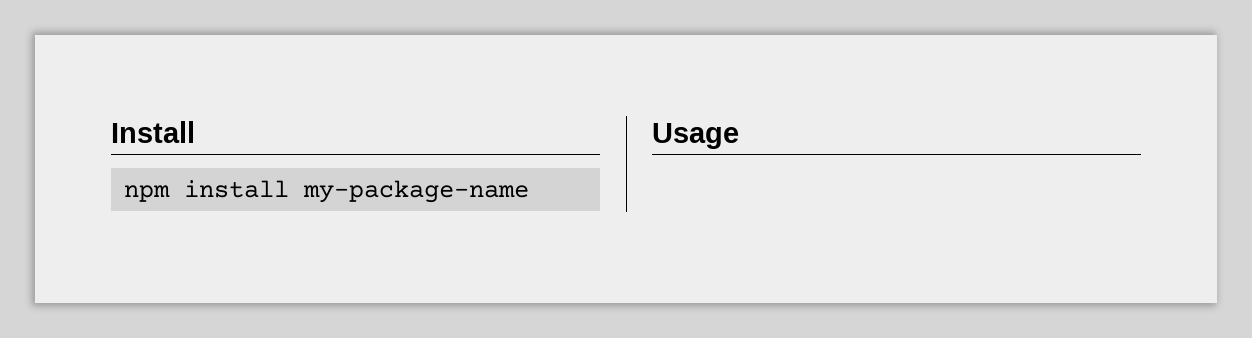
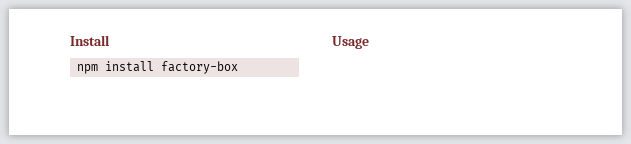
[302,180,529,203] my-package-name -> [161,61,239,74] factory-box

